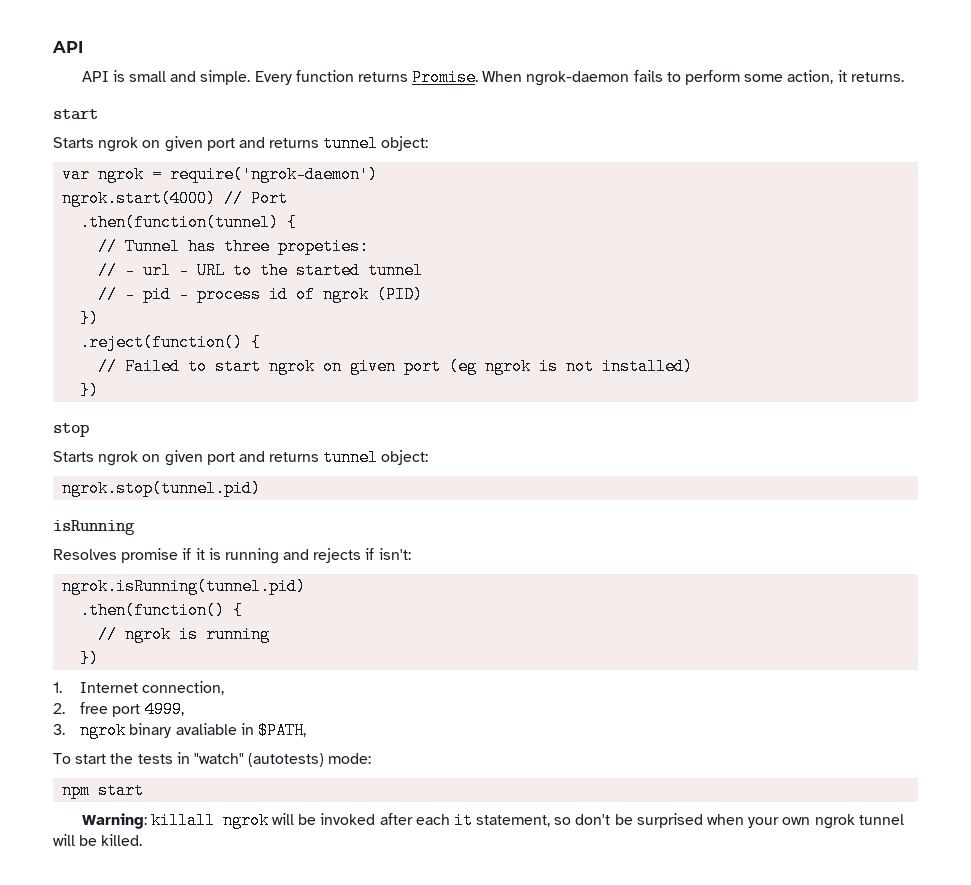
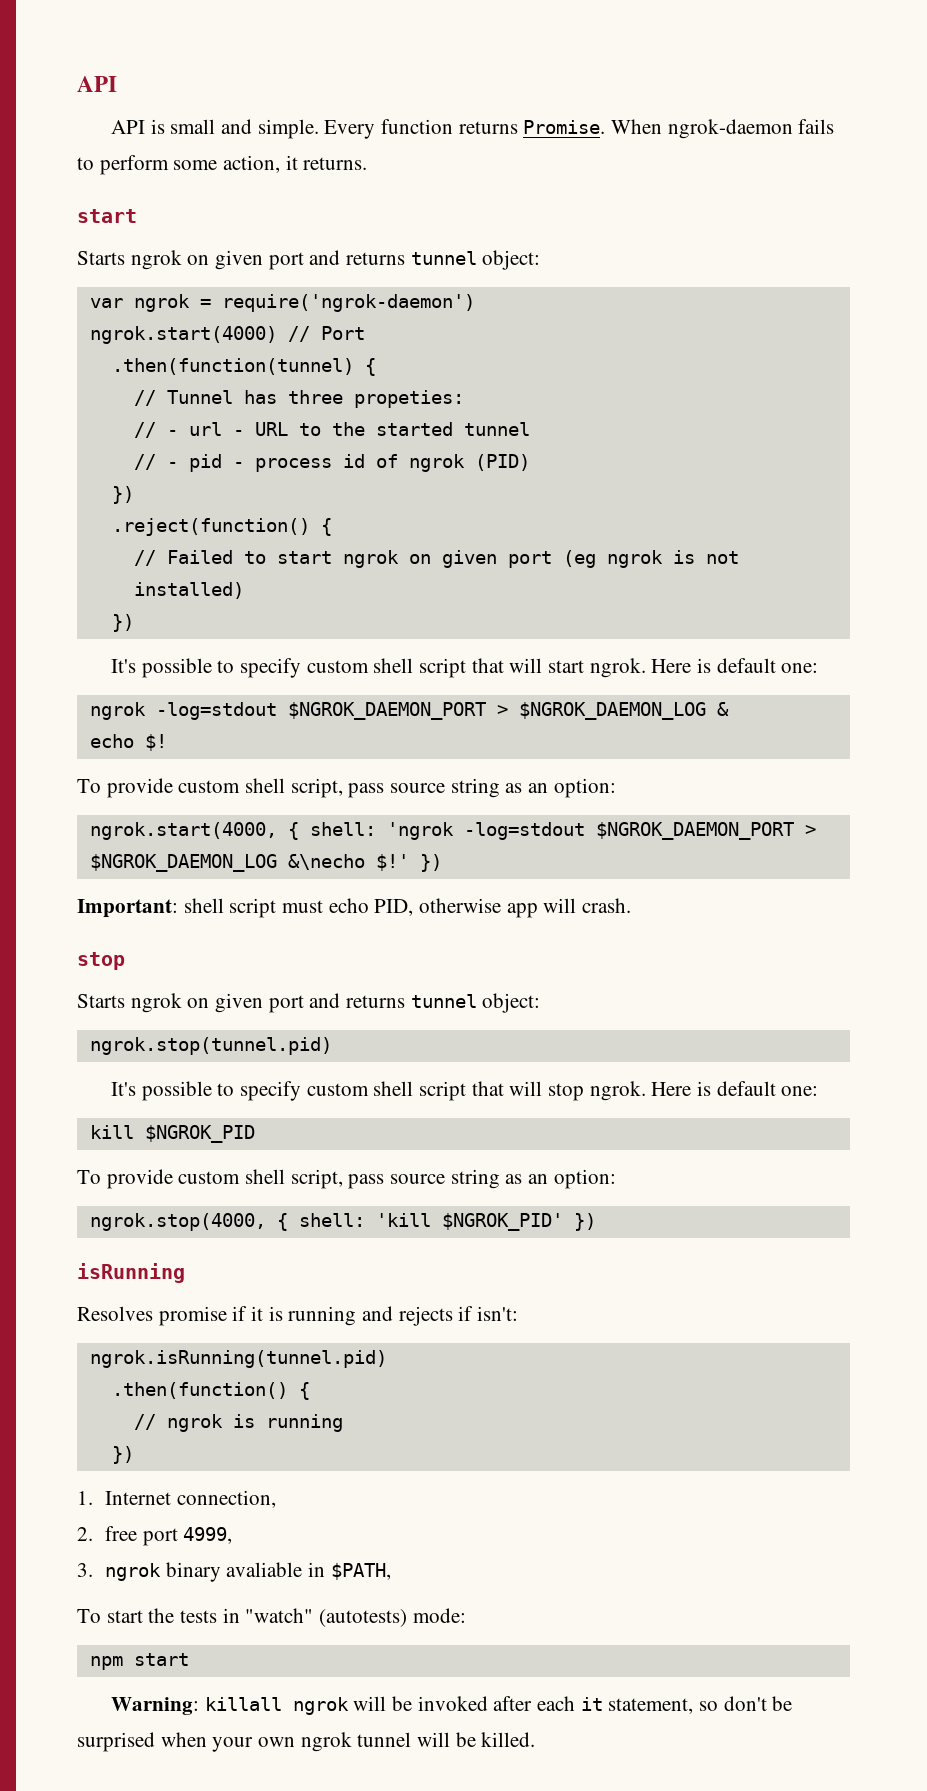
(100, 390) none -> [110,658,819,678] [89,702,729,720] [89,734,167,751] [77,778,616,798] [89,822,816,840] [89,854,442,872] [77,898,632,918] // It's possible to specify custom shell script that will start ngrok. Here is default one: // ngrok -log=stdout $NGROK_DAEMON_PORT > $NGROK_DAEMON_LOG & // echo $! // To provide custom shell script, pass source string as an option: // ngrok.start(4000, { shell: 'ngrok -log=stdout $NGROK_DAEMON_PORT > $NGROK_DAEMON_LOG &\necho $!' }) // Important: shell script must echo PID, otherwise app will crash.
(262, 488) none -> [110,1081,819,1101] [89,1125,255,1143] [77,1169,616,1189] [89,1213,596,1231] // It's possible to specify custom shell script that will stop ngrok. Here is default one: // kill $NGROK_PID // To provide custom shell script, pass source string as an option: // ngrok.stop(4000, { shell: 'kill $NGROK_PID' })

